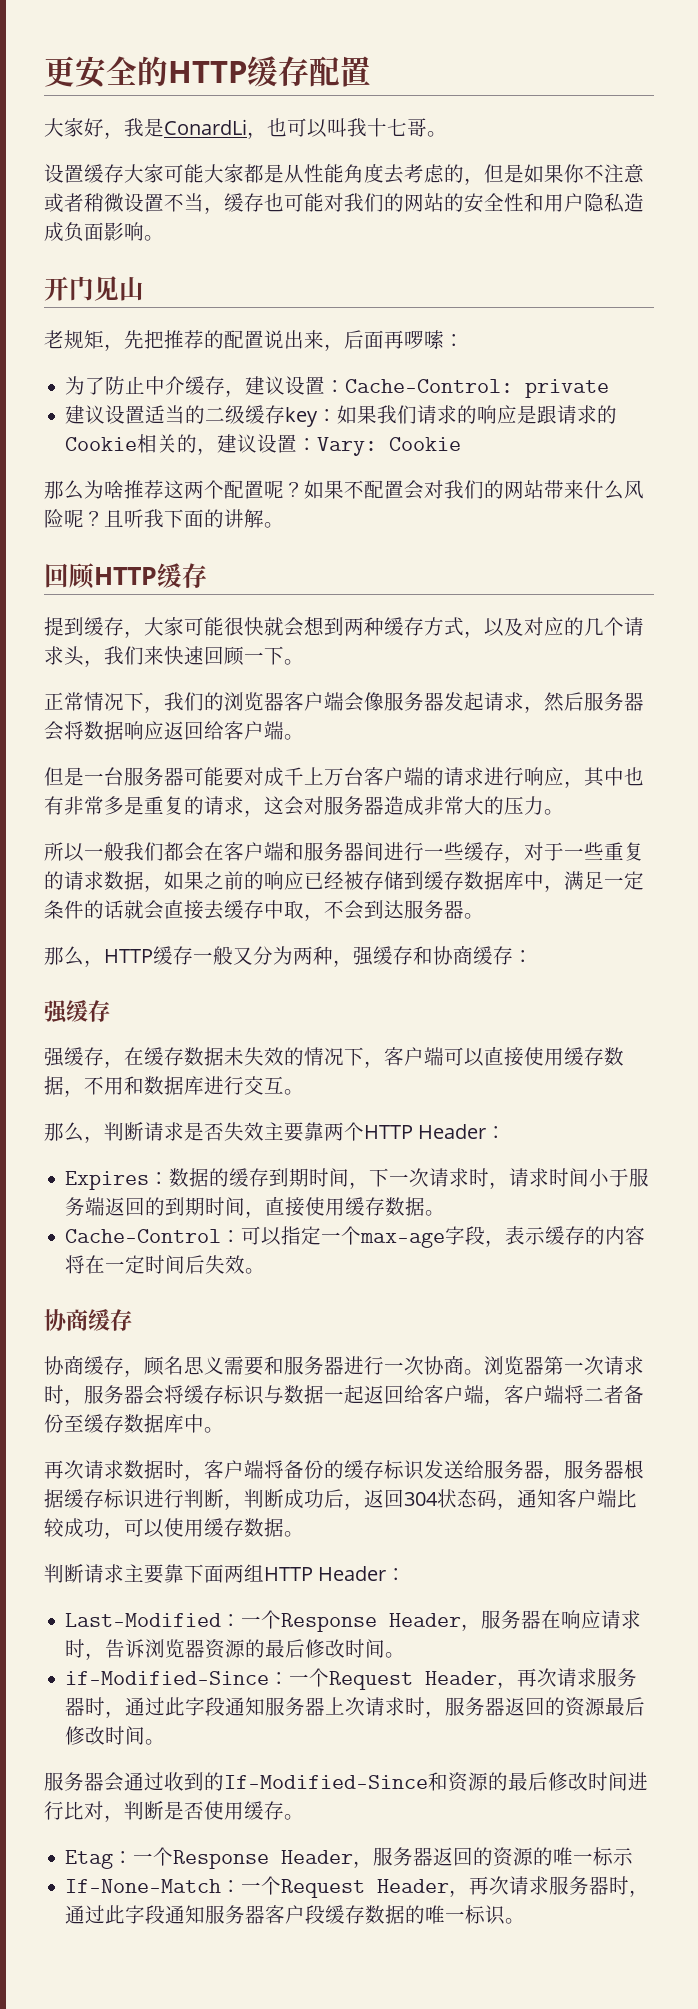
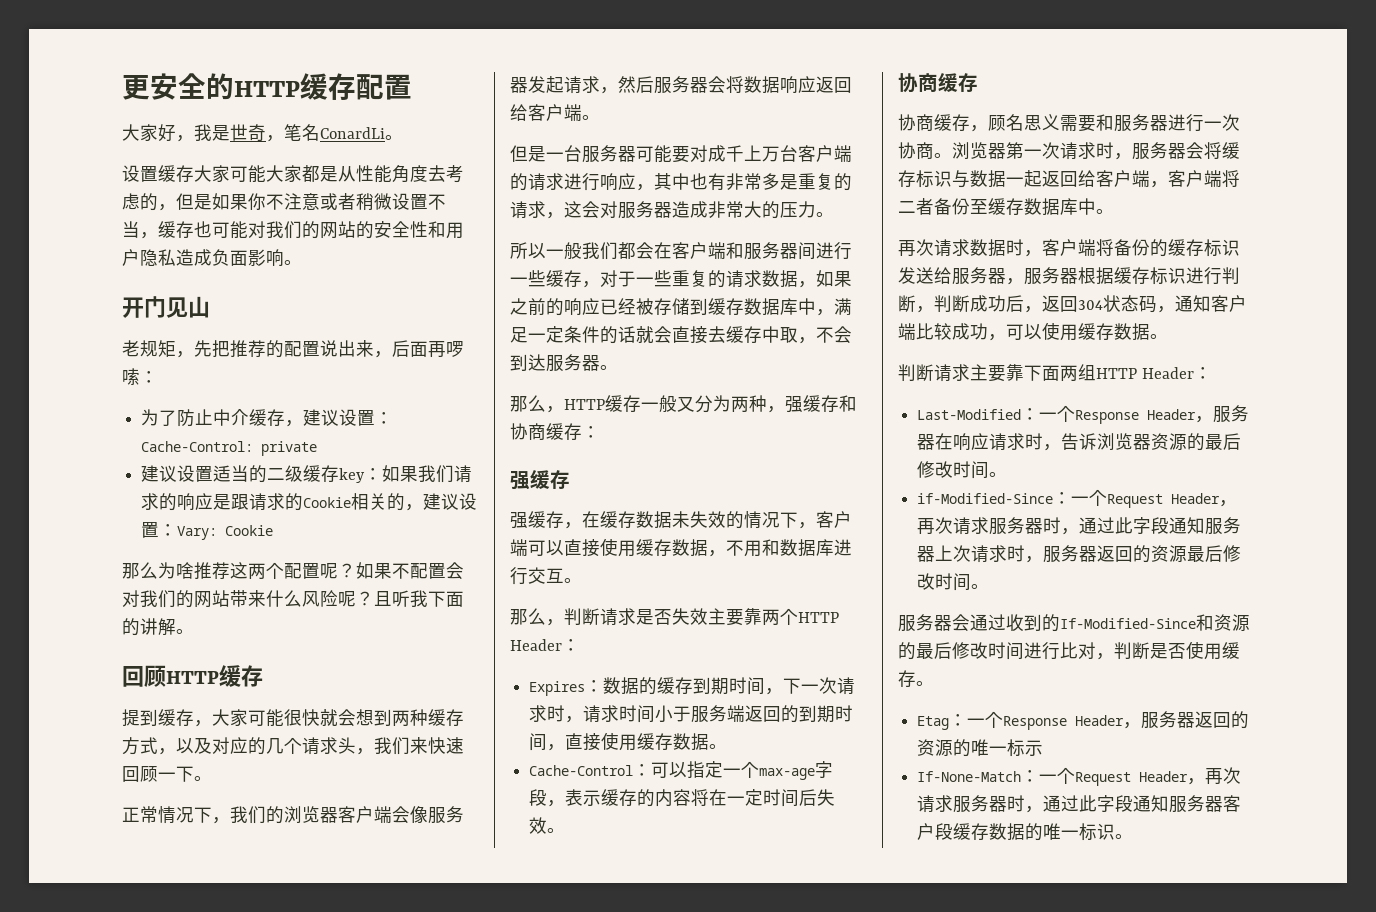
[164,118,427,139] ConardLi，也可以叫我十七哥 -> [230,124,385,142] 世奇，笔名ConardLi

